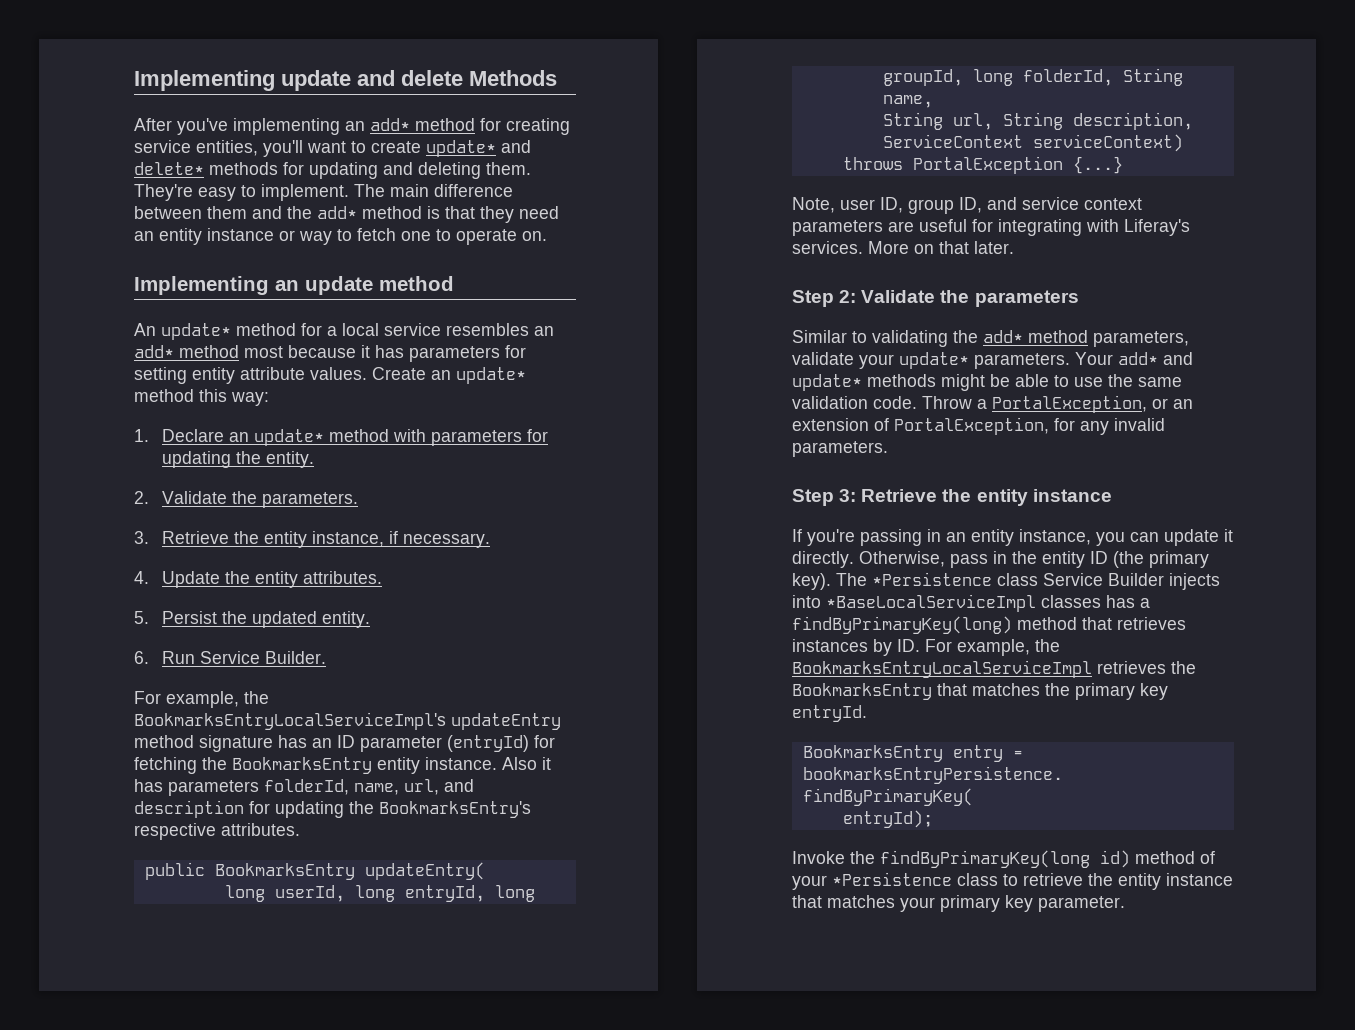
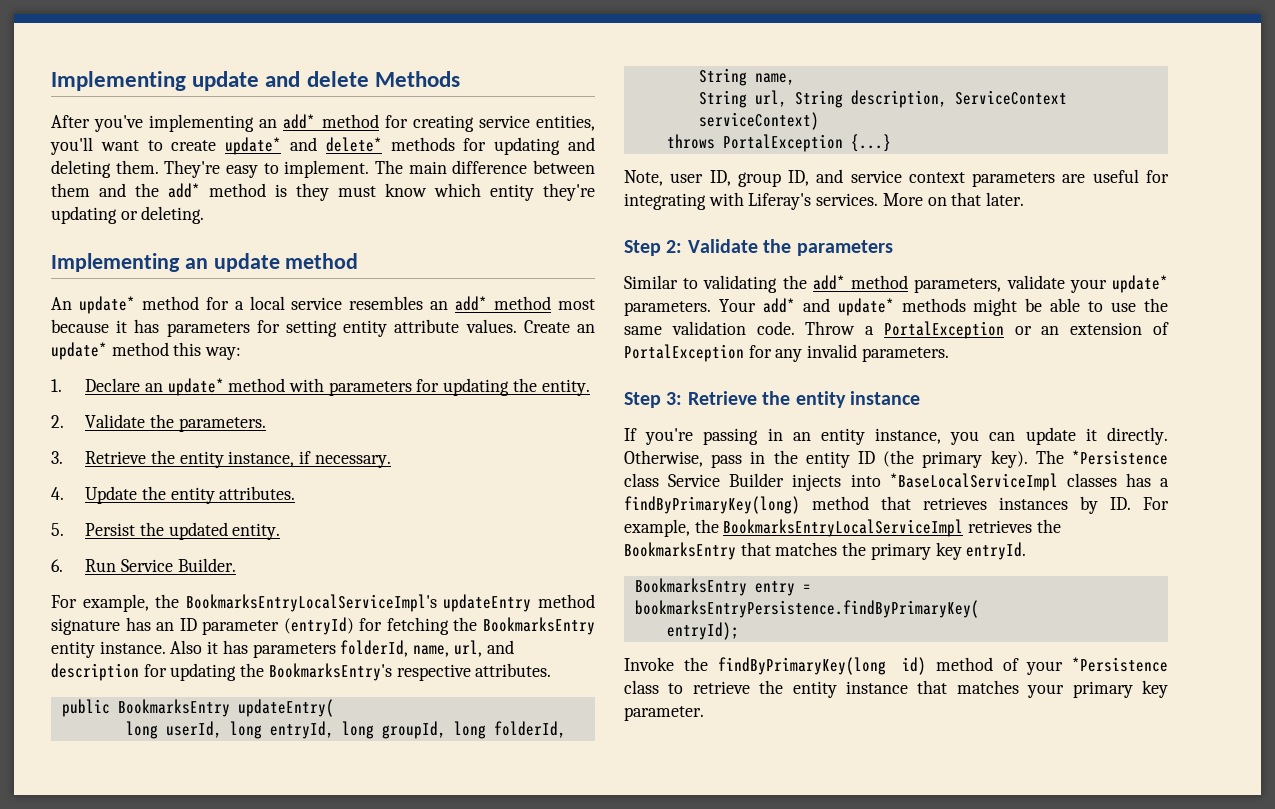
[445,206,559,223] [134,228,547,245] that they need an entity instance or way to fetch one to operate on. -> [296,183,595,201] [51,206,205,224] they must know which entity they're updating or deleting.
[992,395,1147,413] PortalException, -> [883,321,1004,339] PortalException
[894,417,1049,435] PortalException, -> [624,344,744,362] PortalException

